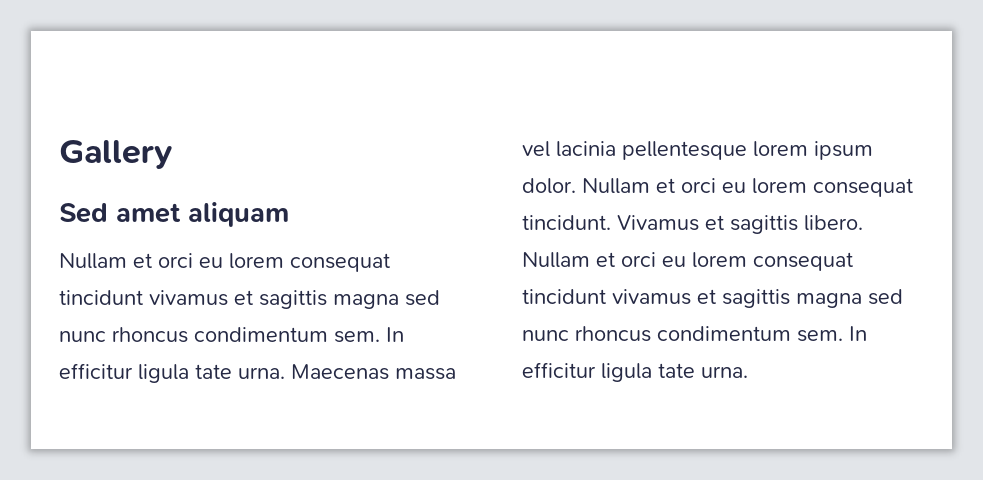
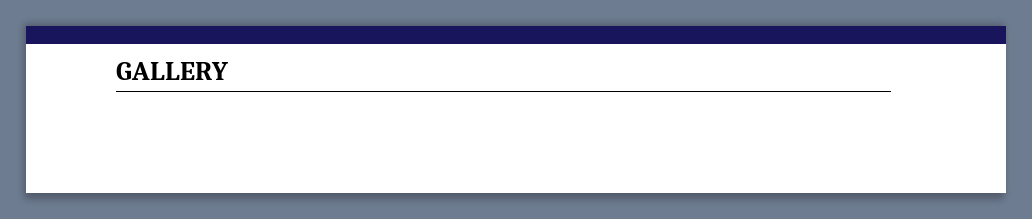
[59,140,173,169] [59,202,289,227] [59,253,390,272] [59,290,440,309] [59,327,404,343] [59,363,456,383] [522,141,873,160] [522,178,913,197] [522,215,863,234] [522,252,853,271] [522,289,903,308] [522,326,867,342] [522,362,748,382] Gallery // Sed amet aliquam // Nullam et orci eu lorem consequat tincidunt vivamus et sagittis magna sed nunc rhoncus condimentum sem. In efficitur ligula tate urna. Maecenas massa vel lacinia pellentesque lorem ipsum dolor. Nullam et orci eu lorem consequat tincidunt. Vivamus et sagittis libero. Nullam et orci eu lorem consequat tincidunt vivamus et sagittis magna sed nunc rhoncus condimentum sem. In efficitur ligula tate urna. -> [116,62,228,80] GALLERY

